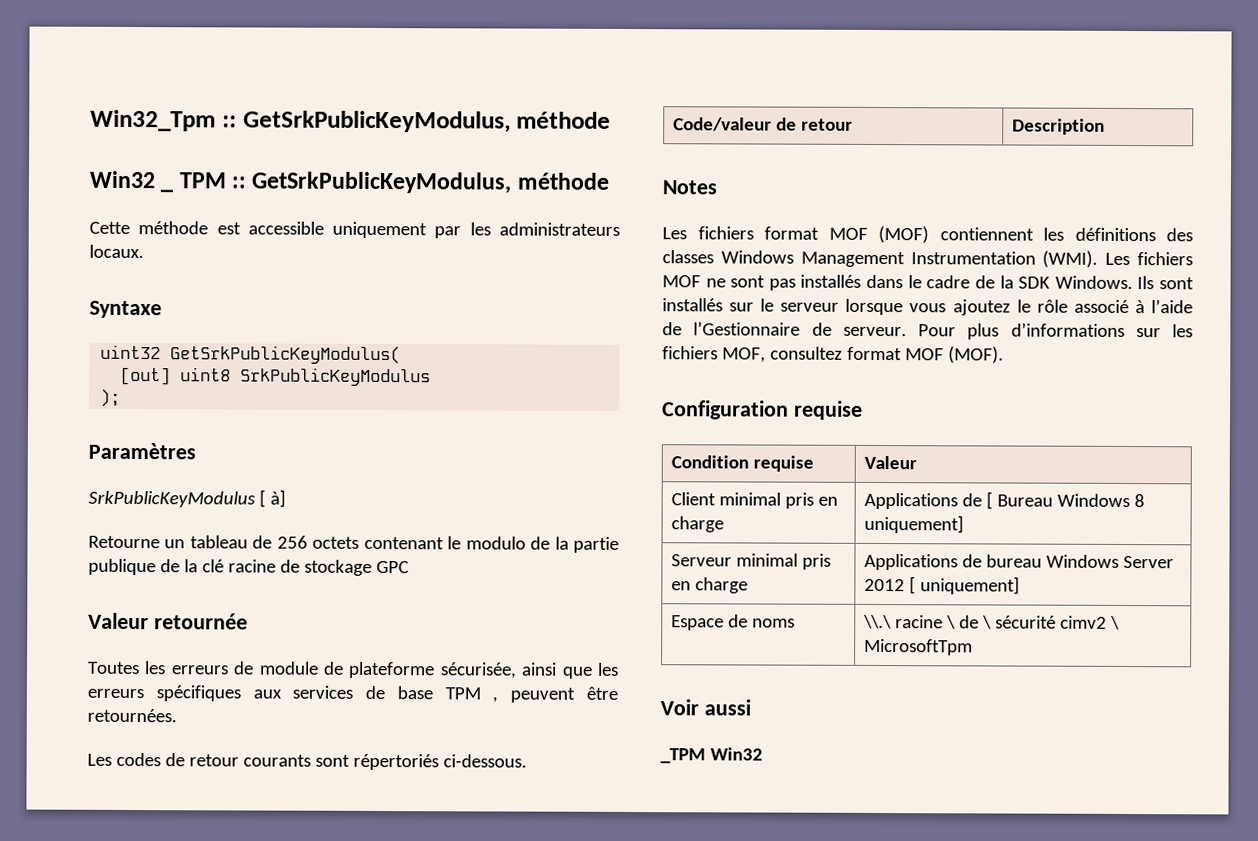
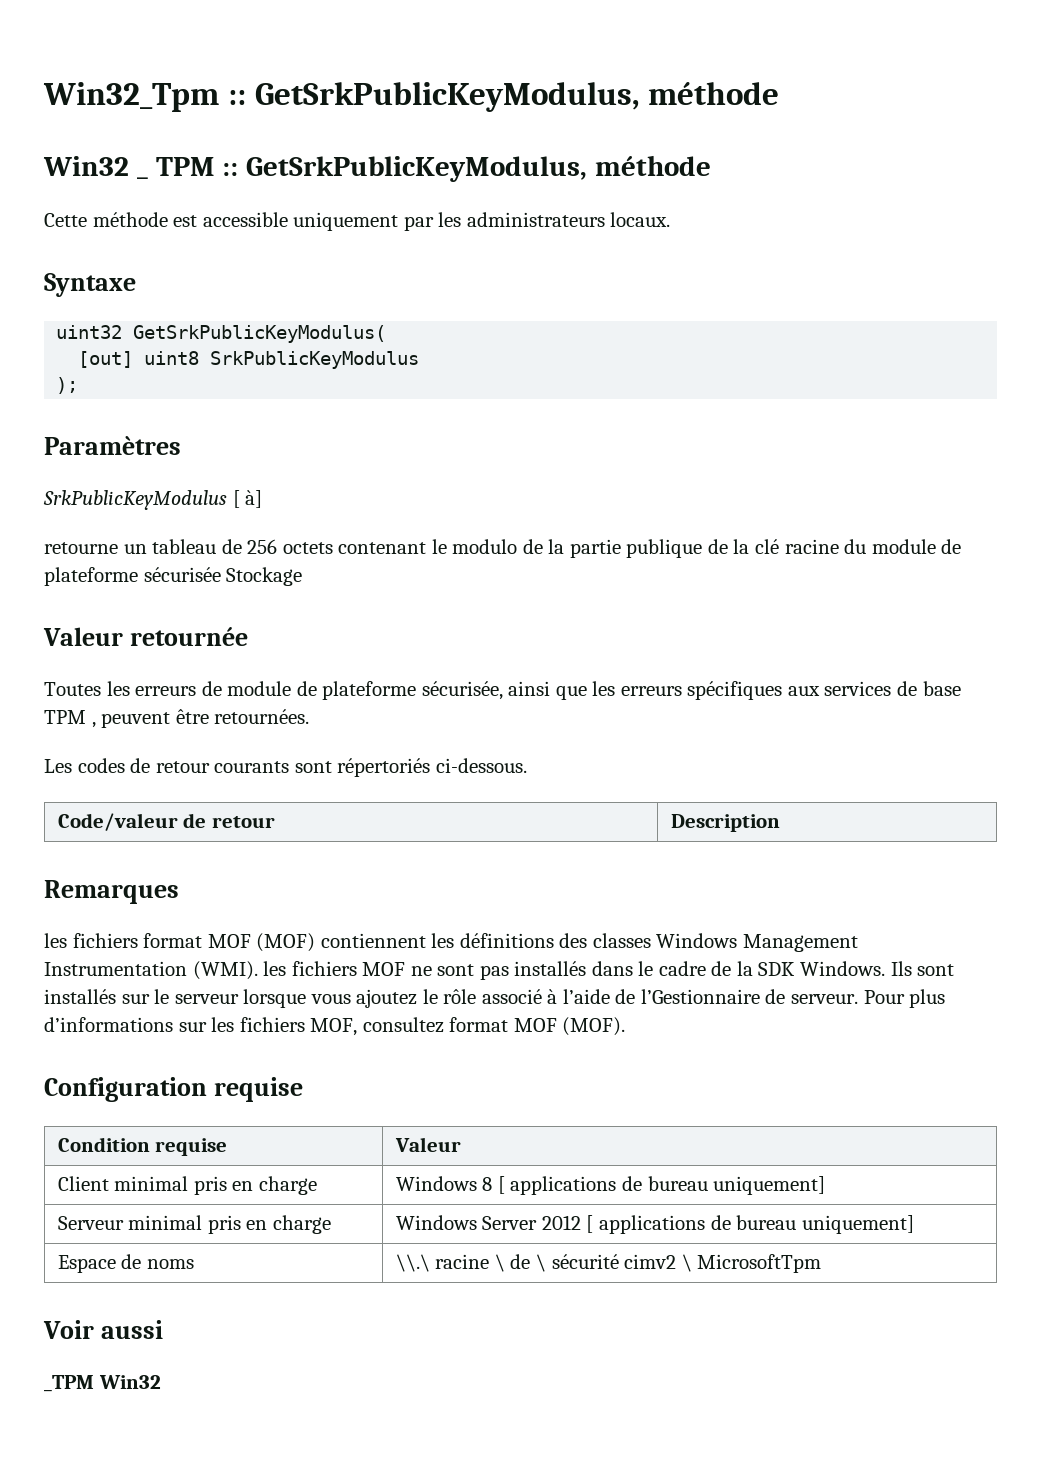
[88,535,160,549] Retourne -> [44,542,118,554] retourne
[279,559,409,576] de stockage GPC -> [844,539,962,554] [44,567,303,586] du module de plateforme sécurisée Stockage
[662,180,717,195] [662,227,687,240] Notes // Les -> [44,880,179,904] [44,933,67,948] Remarques // les
[1105,252,1131,266] Les -> [263,961,287,976] les
[864,491,1146,510] Applications de [ Bureau Windows 8 -> [395,1176,708,1195] Windows 8 [ applications de bureau
[864,553,1043,571] Applications de bureau -> (332, 1224) none
(917, 585) none -> [599,1215,797,1234] applications de bureau

